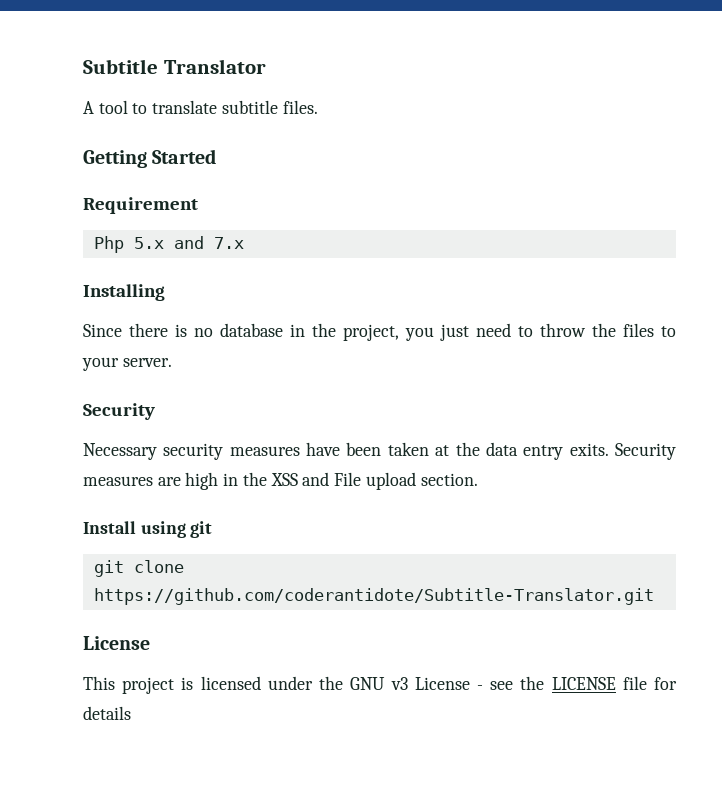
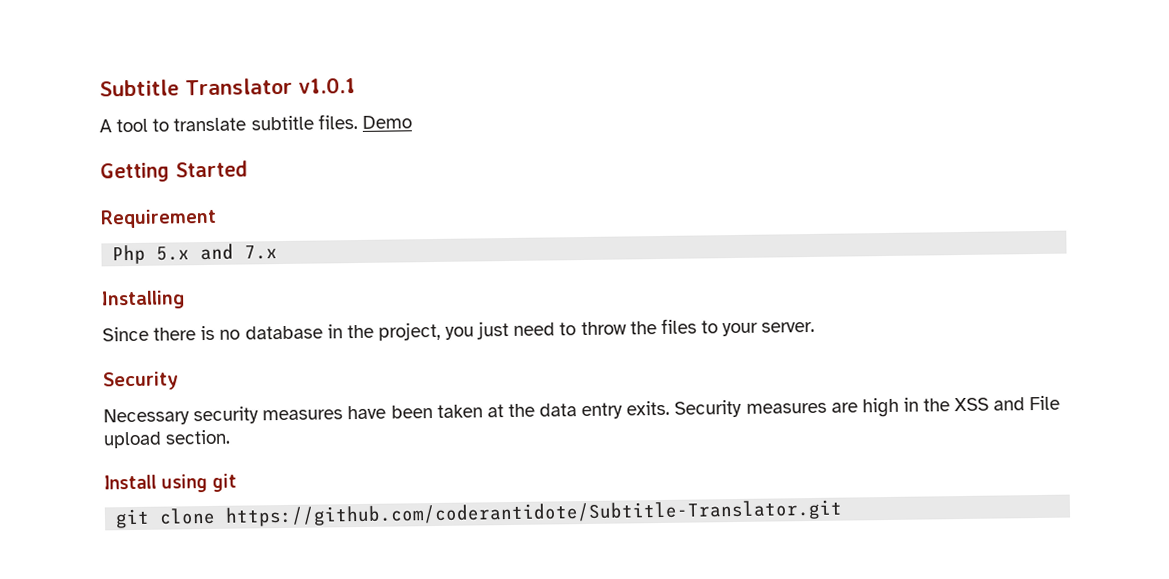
(266, 66) none -> [297,77,356,94] v1.0.1
(318, 107) none -> [361,115,412,129] Demo
[83,636,150,650] [83,676,677,694] [83,706,131,720] // License // This project is licensed under the GNU v3 License - see the LICENSE file for details -> (844, 513) none

